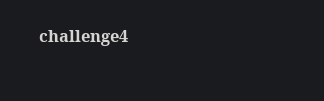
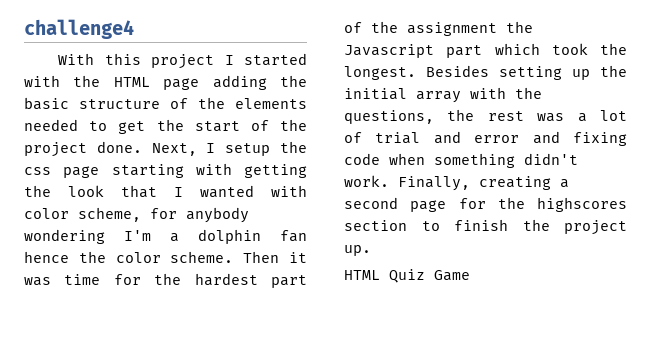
(128, 38) none -> [58,53,307,69] [24,75,307,90] [24,97,307,110] [24,119,307,134] [24,141,307,157] [24,163,307,178] [24,185,307,198] [24,207,249,223] [24,229,307,244] [24,251,307,263] [24,273,307,288] [344,21,533,36] [344,43,627,58] [344,65,627,80] [344,87,542,103] [344,109,627,124] [344,131,627,146] [344,153,578,168] [344,175,569,191] [344,197,627,212] [344,219,627,235] [344,245,371,256] [344,269,470,283] // With this project I started with the HTML page adding the basic structure of the elements needed to get the start of the project done. Next, I setup the css page starting with getting the look that I wanted with color scheme, for anybody wondering I'm a dolphin fan hence the color scheme. Then it was time for the hardest part of the assignment the Javascript part which took the longest. Besides setting up the initial array with the questions, the rest was a lot of trial and error and fixing code when something didn't work. Finally, creating a second page for the highscores section to finish the project up. // HTML Quiz Game

